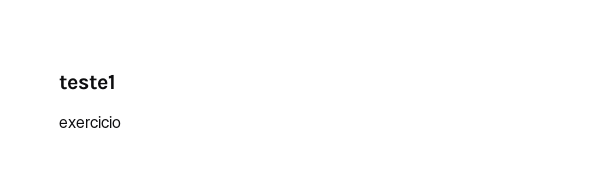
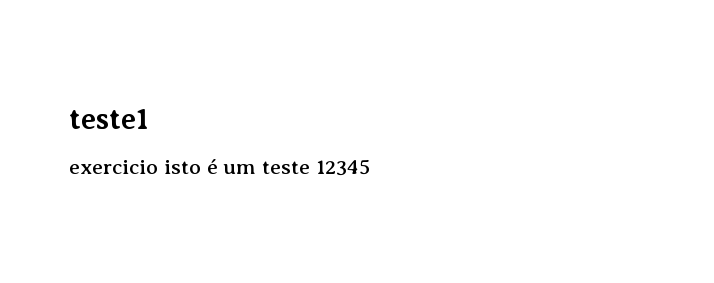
(121, 122) none -> [163,159,371,176] isto é um teste 12345

